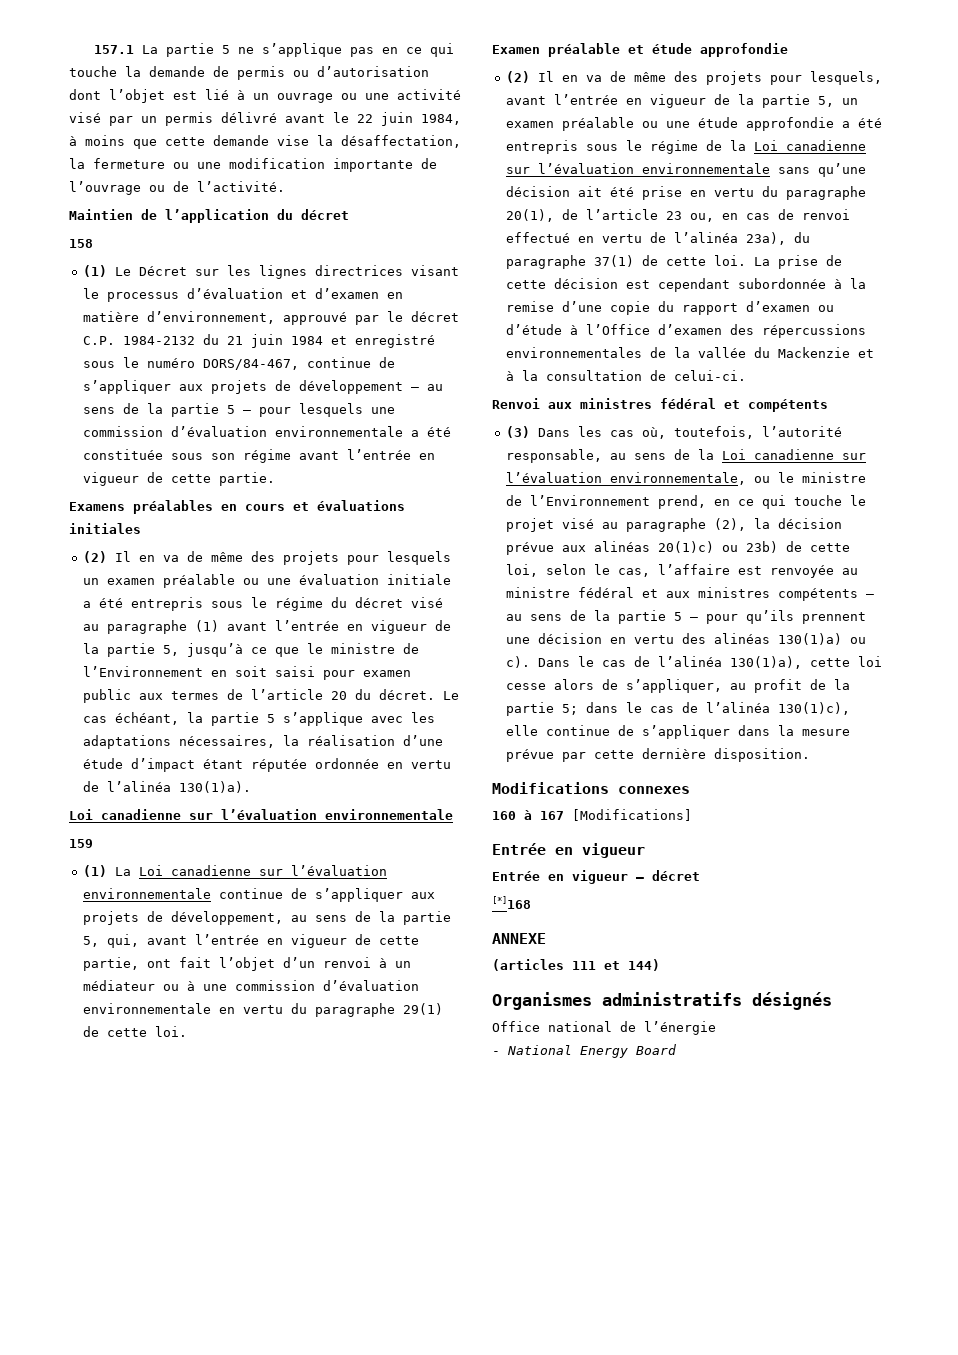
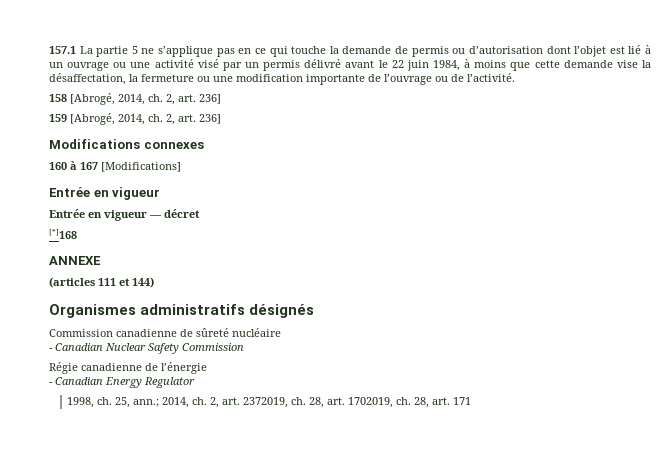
[69,209,349,223] [69,239,93,248] [83,265,460,279] [83,288,404,302] [83,311,460,325] [83,334,436,348] [83,357,396,370] [83,380,444,394] [83,403,396,417] [83,426,452,437] [83,449,436,463] [83,472,276,486] [69,500,405,514] [69,523,141,534] [83,551,452,565] [83,574,452,588] [83,597,444,611] [83,620,452,634] [83,643,420,657] [83,666,412,680] [83,689,460,703] [83,712,436,726] [83,735,444,749] [83,758,452,772] [83,781,252,793] [69,809,453,820] [69,839,93,848] [83,865,388,877] [83,888,436,902] [83,911,452,925] [83,934,420,948] [83,957,412,971] [83,980,420,991] [83,1003,444,1017] [83,1026,188,1037] [492,43,788,57] [506,71,883,85] [506,94,859,108] [506,117,883,131] [506,140,867,154] [506,163,867,177] [506,186,867,200] [506,209,851,222] [506,232,811,245] [506,255,843,269] [506,278,867,292] [506,301,835,315] [506,324,867,338] [506,347,875,358] [506,370,747,381] [492,398,828,412] [506,426,843,439] [506,449,867,463] [506,472,867,485] [506,495,867,509] [506,518,843,532] [506,541,851,555] [506,564,859,578] [506,587,875,601] [506,610,867,624] [506,633,867,645] [506,656,883,669] [506,679,851,693] [506,702,851,716] [506,725,851,739] [506,748,811,762] Maintien de l’application du décret // 158 // (1) Le Décret sur les lignes directrices visant le processus d’évaluation et d’examen en matière d’environnement, approuvé par le décret C.P. 1984-2132 du 21 juin 1984 et enregistré sous le numéro DORS/84-467, continue de s’appliquer aux projets de développement — au sens de la partie 5 — pour lesquels une commission d’évaluation environnementale a été constituée sous son régime avant l’entrée en vigueur de cette partie. // Examens préalables en cours et évaluations initiales // (2) Il en va de même des projets pour lesquels un examen préalable ou une évaluation initiale a été entrepris sous le régime du décret visé au paragraphe (1) avant l’entrée en vigueur de la partie 5, jusqu’à ce que le ministre de l’Environnement en soit saisi pour examen public aux termes de l’article 20 du décret. Le cas échéant, la partie 5 s’applique avec les adaptations nécessaires, la réalisation d’une étude d’impact étant réputée ordonnée en vertu de l’alinéa 130(1)a). // Loi canadienne sur l’évaluation environnementale // 159 // (1) La Loi canadienne sur l’évaluation environnementale continue de s’appliquer aux projets de développement, au sens de la partie 5, qui, avant l’entrée en vigueur de cette partie, ont fait l’objet d’un renvoi à un médiateur ou à une commission d’évaluation environnementale en vertu du paragraphe 29(1) de cette loi. // Examen préalable et étude approfondie // (2) Il en va de même des projets pour lesquels, avant l’entrée en vigueur de la partie 5, un examen préalable ou une étude approfondie a été entrepris sous le régime de la Loi canadienne sur l’évaluation environnementale sans qu’une décision ait été prise en vertu du paragraphe 20(1), de l’article 23 ou, en cas de renvoi effectué en vertu de l’alinéa 23a), du paragraphe 37(1) de cette loi. La prise de cette décision est cependant subordonnée à la remise d’une copie du rapport d’examen ou d’étude à l’Office d’examen des répercussions environnementales de la vallée du Mackenzie et à la consultation de celui-ci. // Renvoi aux ministres fédéral et compétents // (3) Dans les cas où, toutefois, l’autorité responsable, au sens de la Loi canadienne sur l’évaluation environnementale, ou le ministre de l’Environnement prend, en ce qui touche le projet visé au paragraphe (2), la décision prévue aux alinéas 20(1)c) ou 23b) de cette loi, selon le cas, l’affaire est renvoyée au ministre fédéral et aux ministres compétents — au sens de la partie 5 — pour qu’ils prennent une décision en vertu des alinéas 130(1)a) ou c). Dans le cas de l’alinéa 130(1)a), cette loi cesse alors de s’appliquer, au profit de la partie 5; dans le cas de l’alinéa 130(1)c), elle continue de s’appliquer dans la mesure prévue par cette dernière disposition. -> [49,93,221,105] [49,113,221,125] 158 [Abrogé, 2014, ch. 2, art. 236] // 159 [Abrogé, 2014, ch. 2, art. 236]
[492,1021,716,1035] [492,1044,676,1058] Office national de l’énergie // - National Energy Board -> [49,328,281,337] [49,343,244,354] [49,362,207,374] [49,377,195,388] [67,397,472,408] Commission canadienne de sûreté nucléaire // - Canadian Nuclear Safety Commission // Régie canadienne de l’énergie // - Canadian Energy Regulator // 1998, ch. 25, ann.; 2014, ch. 2, art. 2372019, ch. 28, art. 1702019, ch. 28, art. 171

